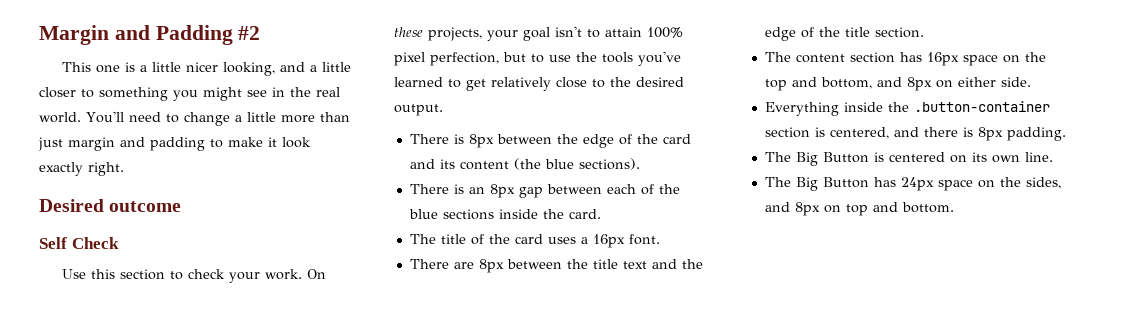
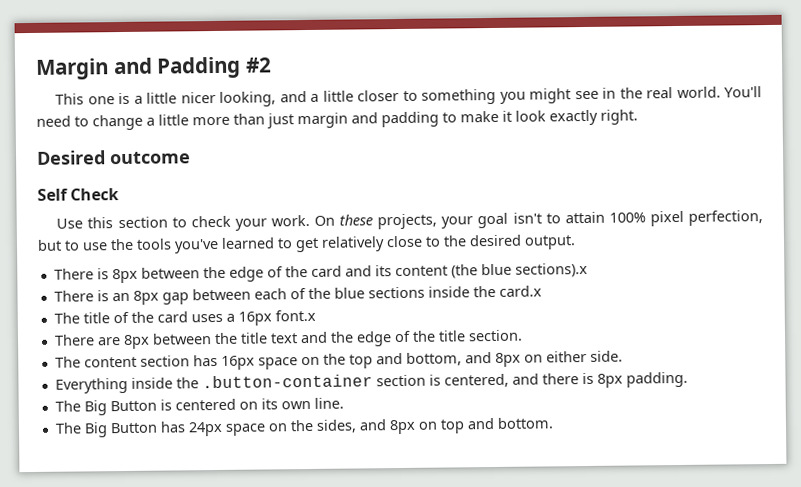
[578,158,640,170] sections). -> [514,262,588,278] sections).x
[568,209,601,219] card. -> [498,285,542,297] card.x
[628,234,660,245] font. -> [274,309,316,322] font.x

